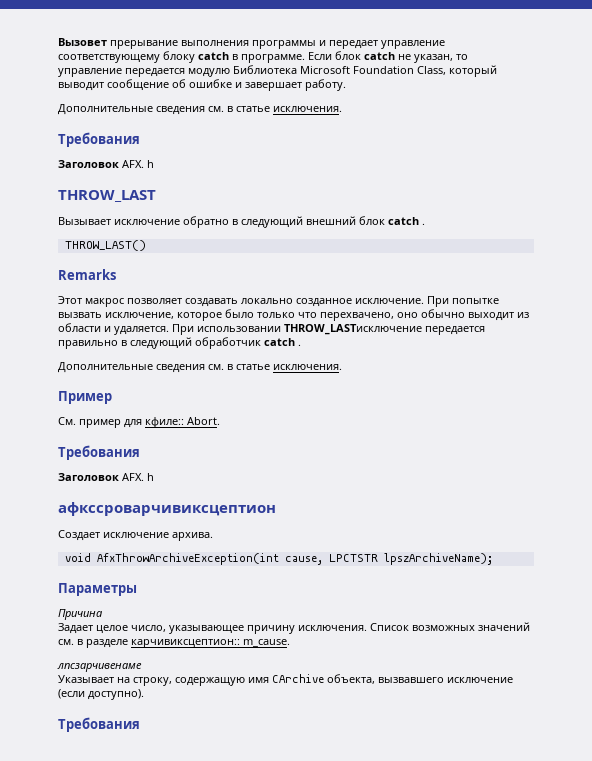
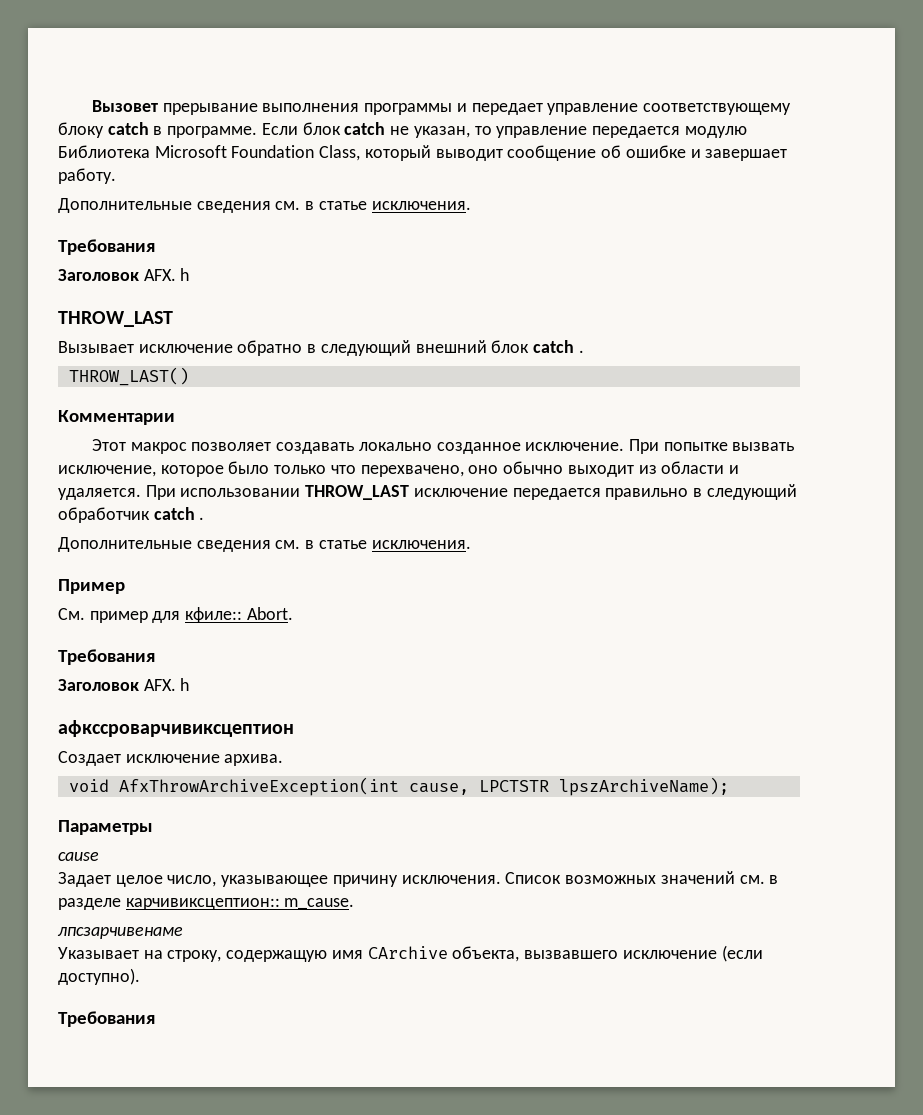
[58,269,116,280] Remarks -> [58,410,175,425] Комментарии
[284,324,422,335] THROW_LASTисключение -> [305,485,508,500] THROW_LAST исключение
[58,609,103,620] Причина -> [58,852,99,861] cause

